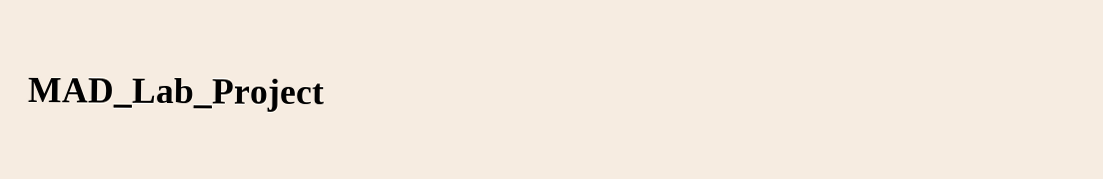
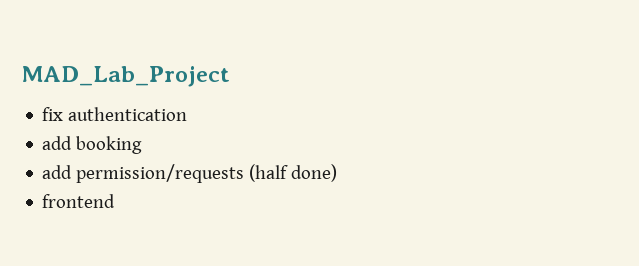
(325, 94) none -> [42,107,188,121] [42,136,143,154] [42,164,338,183] [42,194,116,208] // fix authentication // add booking // add permission/requests (half done) // frontend

